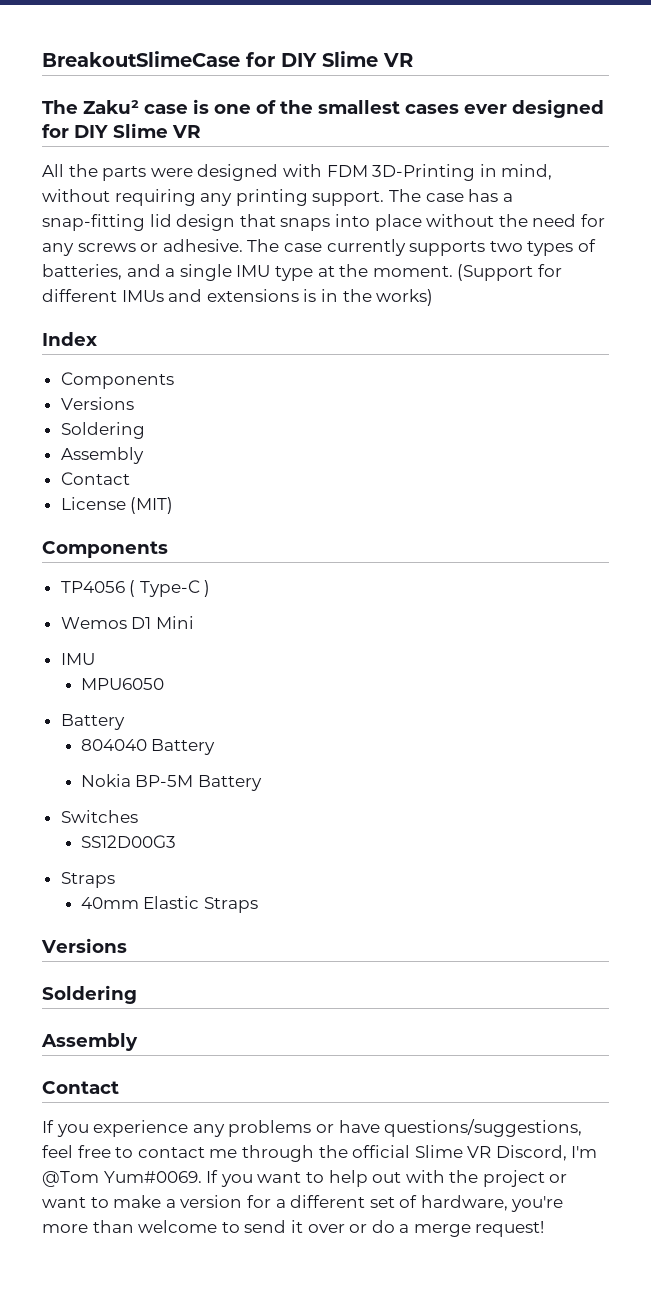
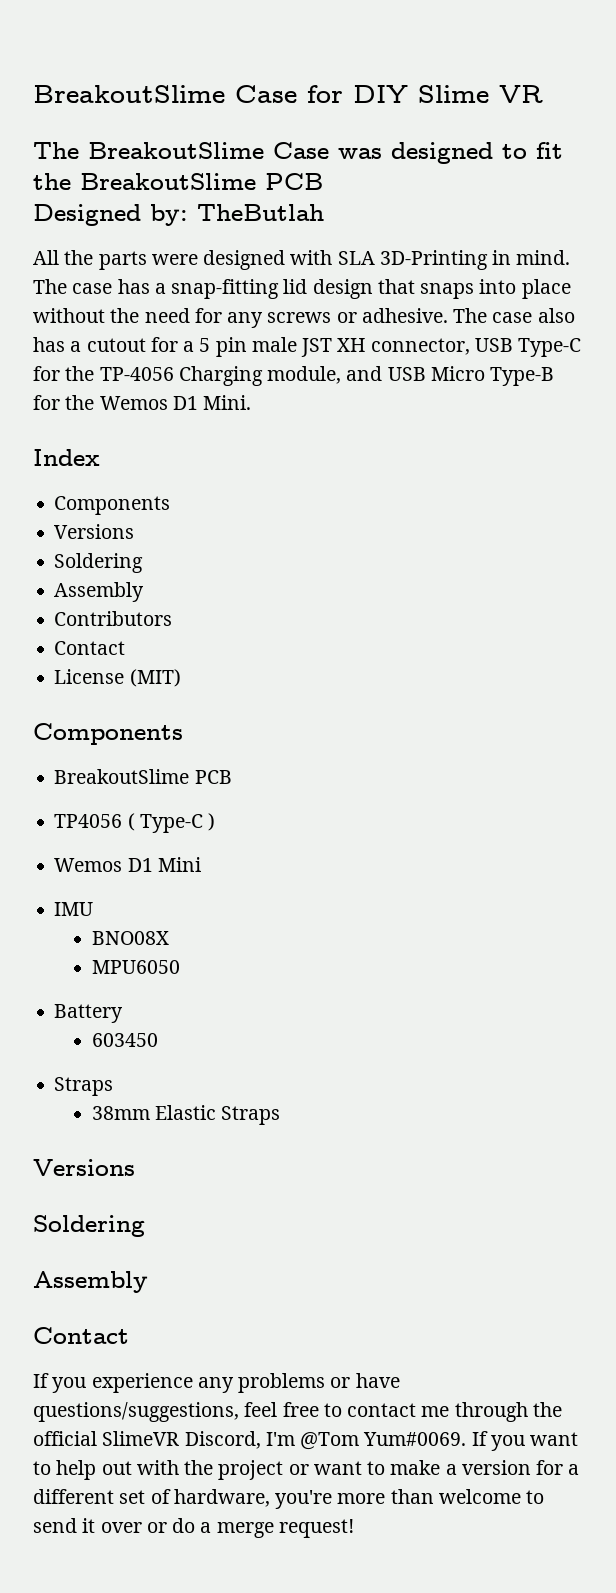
[42,51,240,67] BreakoutSlimeCase -> [33,85,297,103] BreakoutSlime Case
[83,99,604,118] [42,123,201,138] Zaku² case is one of the smallest cases ever designed for DIY Slime VR -> [88,142,563,164] [33,173,323,190] [33,204,324,226] BreakoutSlime Case was designed to fit the BreakoutSlime PCB // Designed by: TheButlah
[326,165,368,177] FDM -> [337,251,375,265] SLA
[501,164,553,180] [42,189,385,206] mind, without requiring any printing support. -> [516,250,571,265] mind.
[326,239,596,256] [42,264,562,281] [42,289,434,306] currently supports two types of batteries, and a single IMU type at the moment. (Support for different IMUs and extensions is in the works) -> [537,308,575,323] [33,337,582,357] [33,366,555,386] [33,395,252,410] also has a cutout for a 5 pin male JST XH connector, USB Type-C for the TP-4056 Charging module, and USB Micro Type-B for the Wemos D1 Mini.
(144, 455) none -> [54,611,173,626] // Contributors
(168, 549) none -> [54,769,232,784] // BreakoutSlime PCB
(95, 659) none -> [91,931,169,945] // BNO08X
[80,739,216,755] [80,774,263,791] [60,810,138,823] [80,835,176,848] [60,872,115,888] [80,897,139,909] 804040 Battery // Nokia BP-5M Battery // Switches // SS12D00G3 // Straps // 40mm -> [91,1033,158,1047] [54,1077,114,1096] [91,1106,150,1120] 603450 // Straps // 38mm
[414,1145,492,1158] Slime VR -> [102,1431,180,1446] SlimeVR

